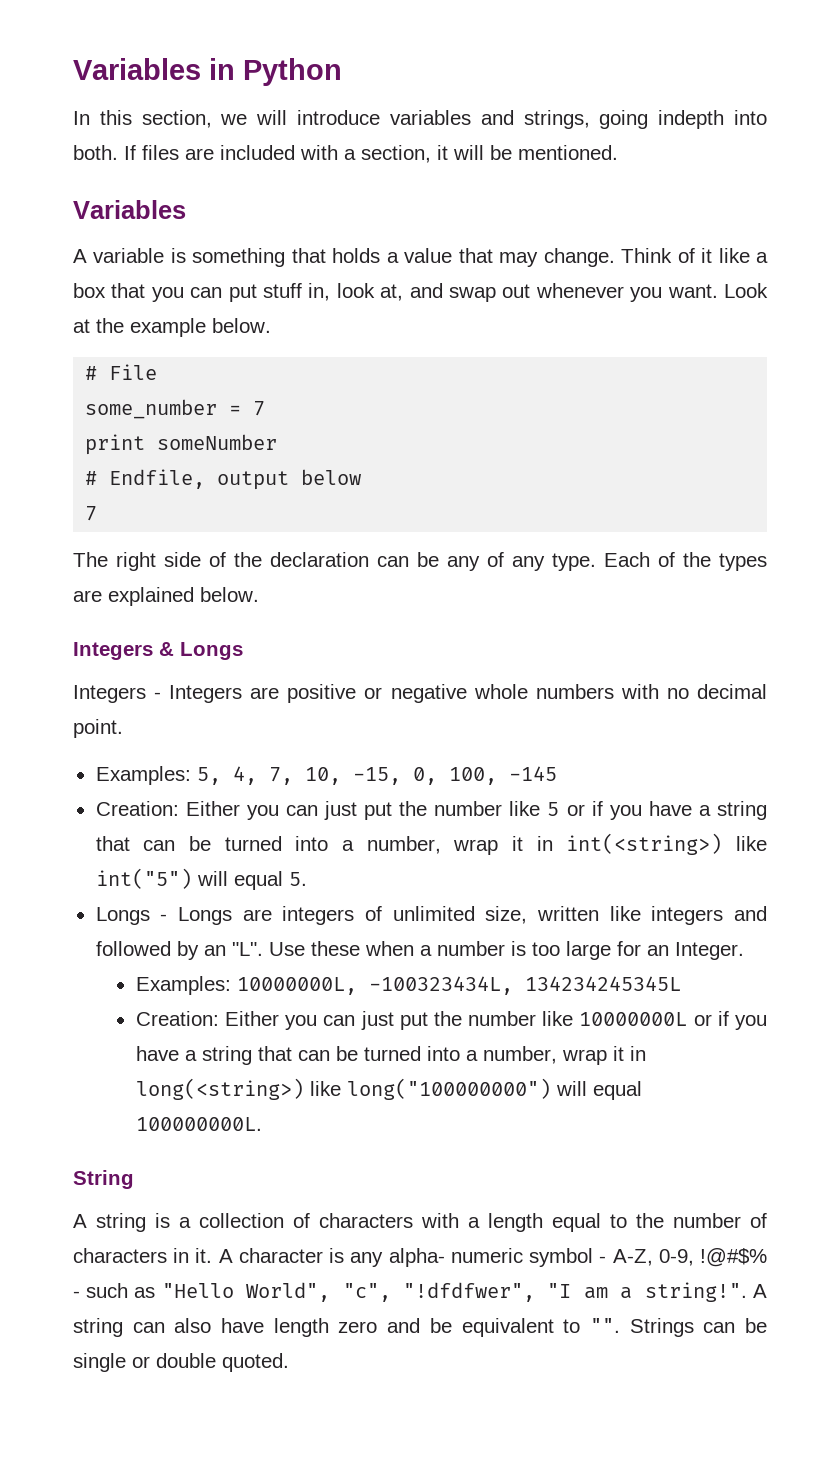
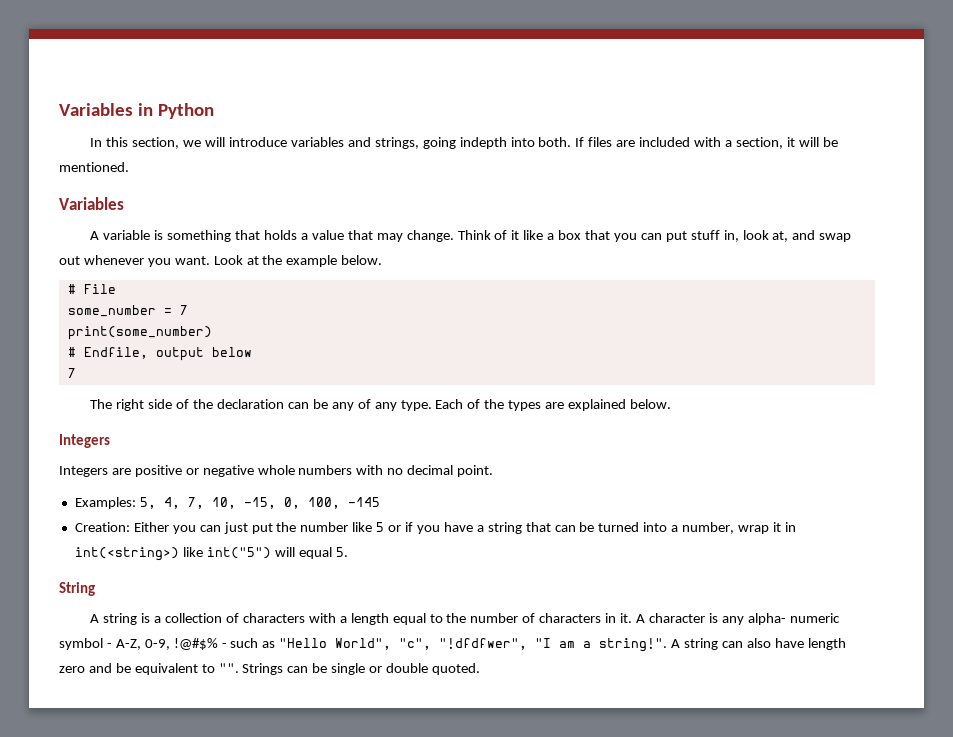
[85,434,278,455] print someNumber -> [67,326,212,340] print(some_number)
[159,642,243,660] [73,685,243,703] & Longs // Integers - Integers -> [59,466,108,477] // Integers
[95,906,767,925] [95,941,744,960] [135,976,681,995] [135,1011,768,1030] [135,1046,646,1065] [135,1078,642,1100] [135,1117,262,1131] // Longs - Longs are integers of unlimited size, written like integers and followed by an "L". Use these when a number is too large for an Integer. // Examples: 10000000L, -100323434L, 134234245345L // Creation: Either you can just put the number like 10000000L or if you have a string that can be turned into a number, wrap it in long(<string>) like long("100000000") will equal 100000000L. -> (348, 552) none

